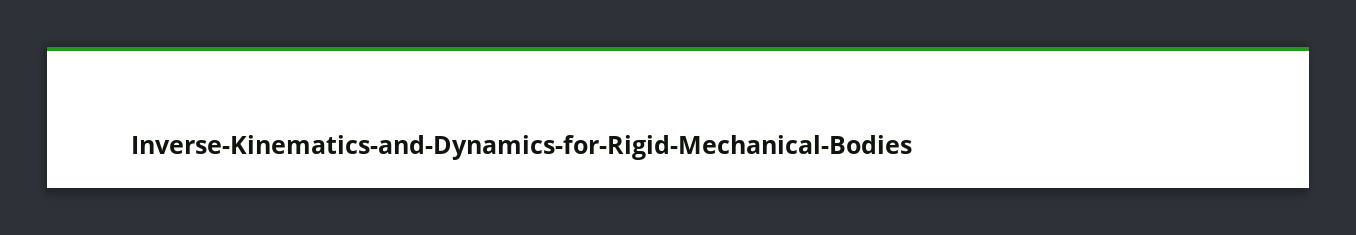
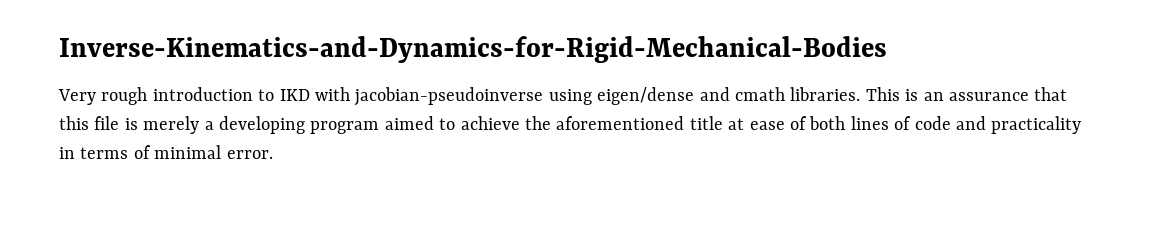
(912, 147) none -> [58,87,1068,106] [59,116,1082,134] [59,145,273,159] // Very rough introduction to IKD with jacobian-pseudoinverse using eigen/dense and cmath libraries. This is an assurance that this file is merely a developing program aimed to achieve the aforementioned title at ease of both lines of code and practicality in terms of minimal error.

